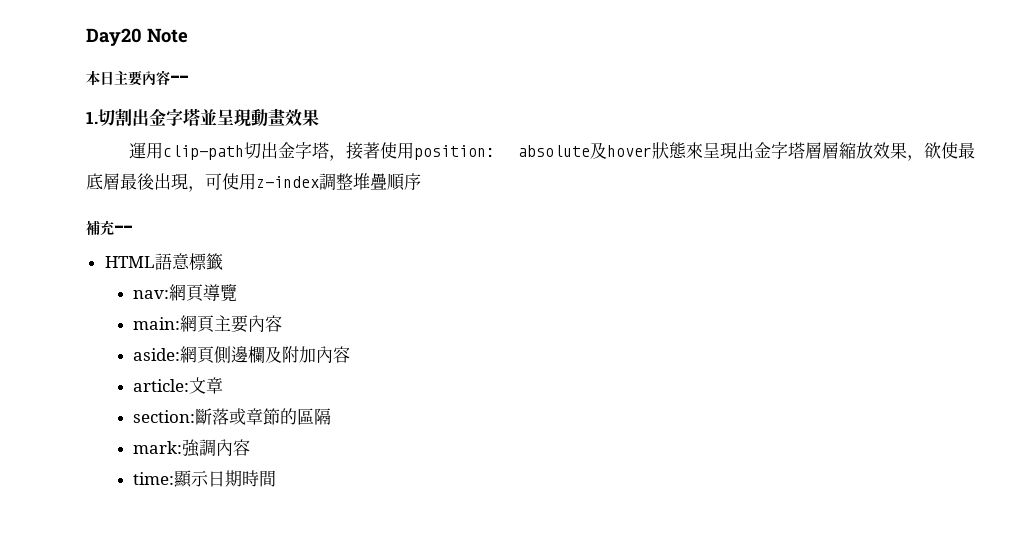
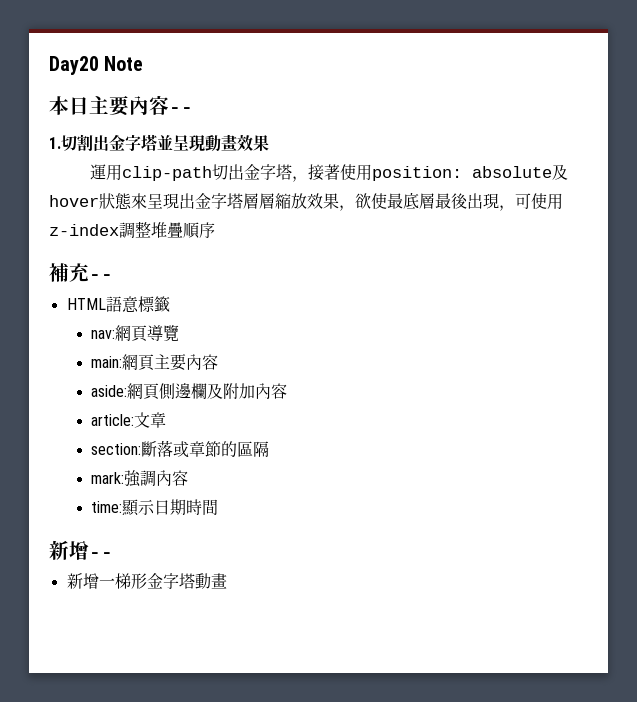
(277, 478) none -> [49,540,113,560] [66,573,227,589] // 新增-- // 新增一梯形金字塔動畫

